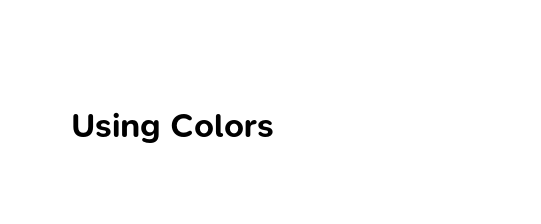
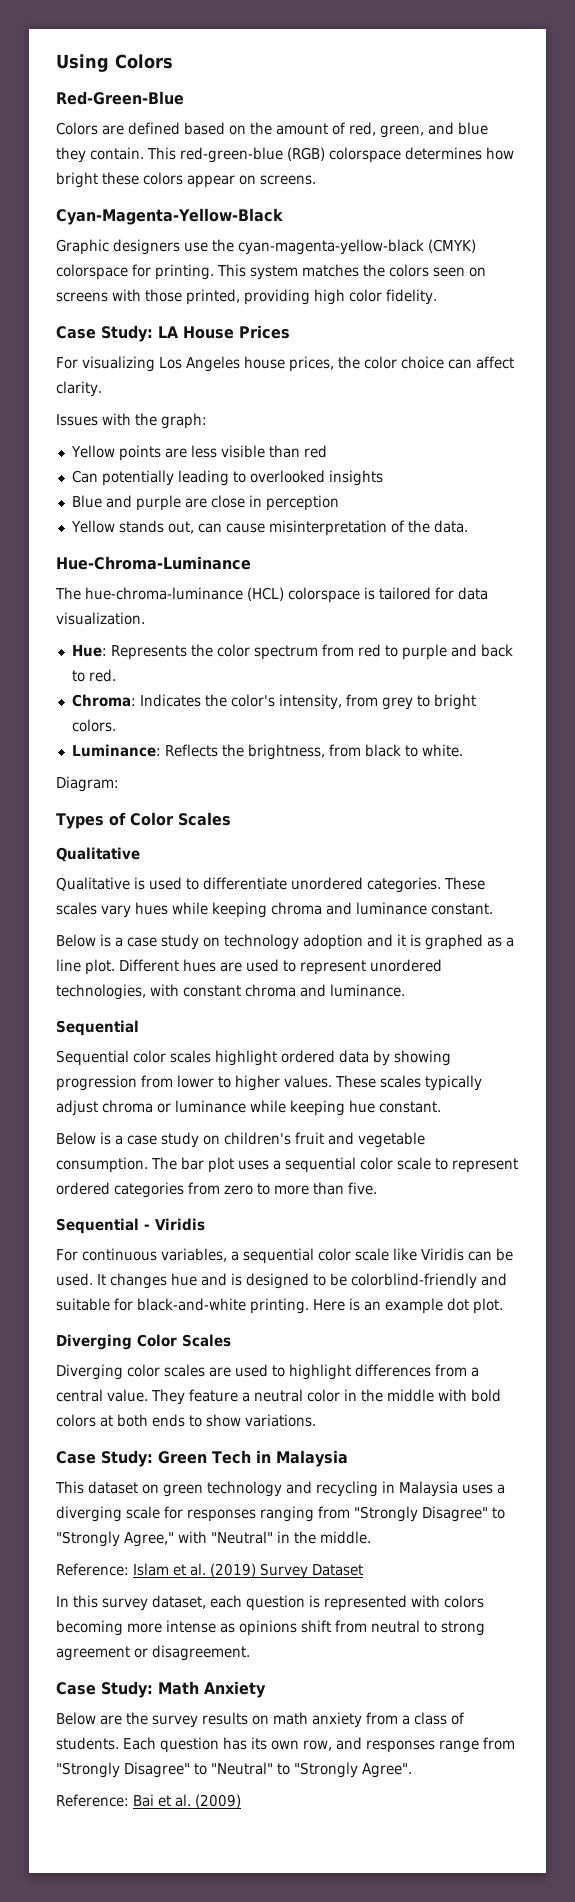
(275, 125) none -> [56,91,184,105] [56,122,488,138] [56,147,514,163] [56,172,316,188] [56,208,283,225] [56,239,476,255] [56,264,486,280] [56,289,437,305] [56,325,290,342] [56,356,514,372] [56,381,102,397] [56,413,207,429] [70,445,327,461] [71,470,383,486] [71,495,339,511] [70,520,468,536] [56,556,251,570] [55,587,488,603] [56,612,145,625] [71,644,513,660] [71,669,116,682] [71,694,476,710] [71,719,116,732] [71,744,463,760] [56,776,119,792] [56,812,231,829] [56,847,140,862] [56,877,485,893] [56,902,493,918] [56,934,514,950] [56,959,442,975] [56,984,405,1000] [56,1020,139,1036] [56,1050,451,1066] [56,1075,482,1091] [56,1100,441,1116] [56,1132,425,1148] [56,1157,518,1173] [56,1182,377,1198] [56,1218,205,1234] [56,1248,513,1264] [56,1273,507,1289] [56,1298,503,1314] [56,1334,231,1350] [56,1364,479,1380] [56,1389,501,1405] [56,1414,316,1427] [56,1450,348,1467] [55,1481,505,1497] [56,1506,505,1522] [56,1531,371,1547] [56,1563,363,1579] [56,1595,484,1611] [56,1620,485,1636] [56,1645,250,1661] [56,1681,266,1698] [56,1712,465,1728] [56,1737,515,1753] [56,1762,412,1778] [56,1794,241,1808] // Red-Green-Blue // Colors are defined based on the amount of red, green, and blue they contain. This red-green-blue (RGB) colorspace determines how bright these colors appear on screens. // Cyan-Magenta-Yellow-Black // Graphic designers use the cyan-magenta-yellow-black (CMYK) colorspace for printing. This system matches the colors seen on screens with those printed, providing high color fidelity. // Case Study: LA House Prices // For visualizing Los Angeles house prices, the color choice can affect clarity. // Issues with the graph: // Yellow points are less visible than red // Can potentially leading to overlooked insights // Blue and purple are close in perception // Yellow stands out, can cause misinterpretation of the data. // Hue-Chroma-Luminance // The hue-chroma-luminance (HCL) colorspace is tailored for data visualization. // Hue: Represents the color spectrum from red to purple and back to red. // Chroma: Indicates the color's intensity, from grey to bright colors. // Luminance: Reflects the brightness, from black to white. // Diagram: // Types of Color Scales // Qualitative // Qualitative is used to differentiate unordered categories. These scales vary hues while keeping chroma and luminance constant. // Below is a case study on technology adoption and it is graphed as a line plot. Different hues are used to represent unordered technologies, with constant chroma and luminance. // Sequential // Sequential color scales highlight ordered data by showing progression from lower to higher values. These scales typically adjust chroma or luminance while keeping hue constant. // Below is a case study on children's fruit and vegetable consumption. The bar plot uses a sequential color scale to represent ordered categories from zero to more than five. // Sequential - Viridis // For continuous variables, a sequential color scale like Viridis can be used. It changes hue and is designed to be colorblind-friendly and suitable for black-and-white printing. Here is an example dot plot. // Diverging Color Scales // Diverging color scales are used to highlight differences from a central value. They feature a neutral color in the middle with bold colors at both ends to show variations. // Case Study: Green Tech in Malaysia // This dataset on green technology and recycling in Malaysia uses a diverging scale for responses ranging from "Strongly Disagree" to "Strongly Agree," with "Neutral" in the middle. // Reference: Islam et al. (2019) Survey Dataset // In this survey dataset, each question is represented with colors becoming more intense as opinions shift from neutral to strong agreement or disagreement. // Case Study: Math Anxiety // Below are the survey results on math anxiety from a class of students. Each question has its own row, and responses range from "Strongly Disagree" to "Neutral" to "Strongly Agree". // Reference: Bai et al. (2009)

